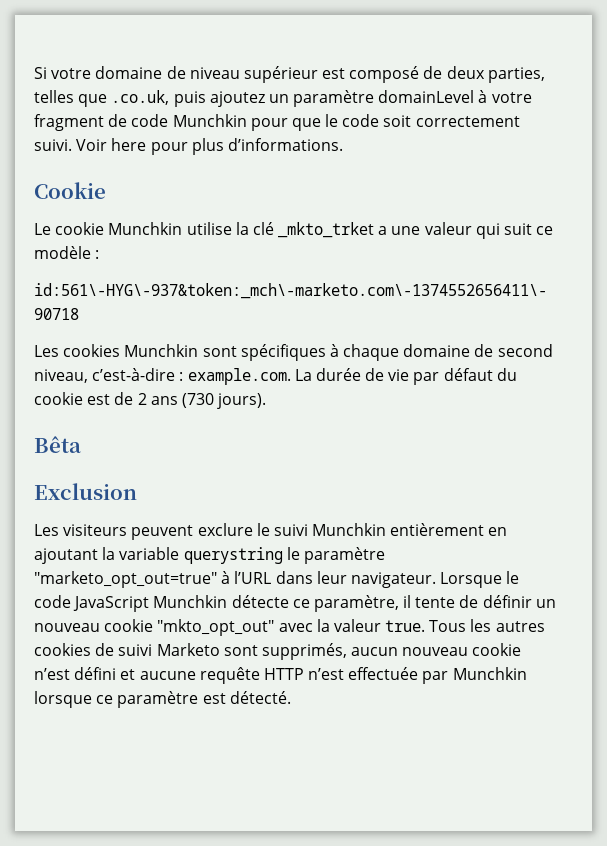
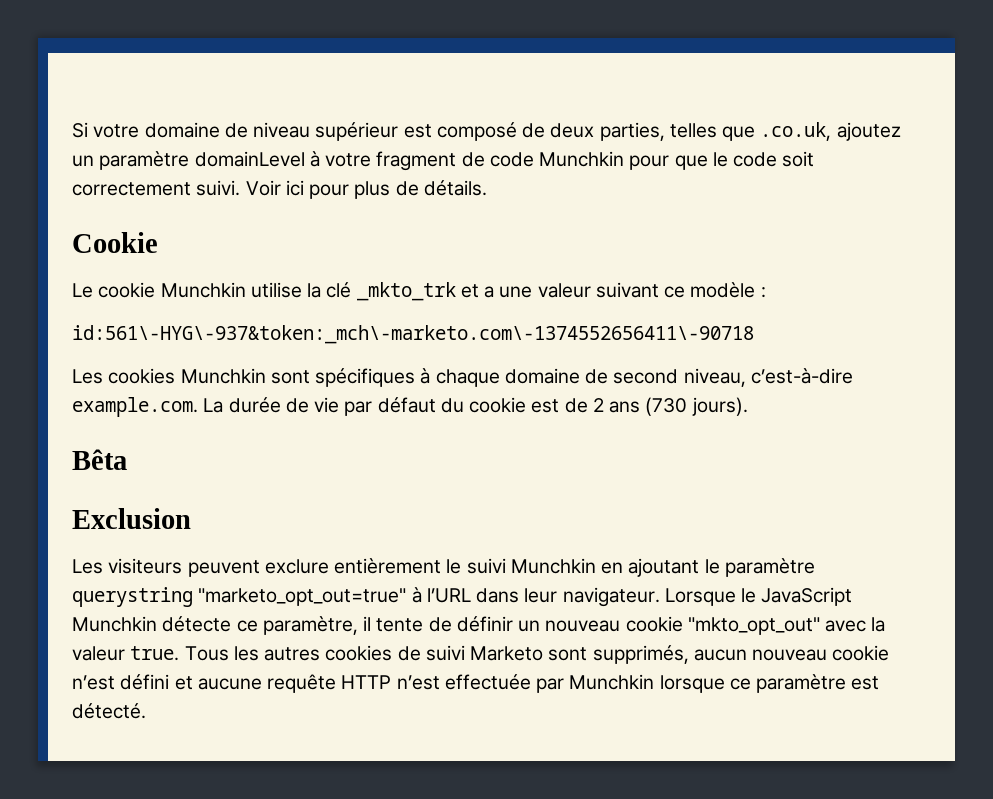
[173,91,206,107] puis -> (832, 131) none
[111,138,147,151] here -> [285,180,304,196] ici
[227,138,343,151] d’informations. -> [395,180,487,196] de détails.
[278,222,375,238] _mkto_trket -> [356,282,479,301] _mkto_trk et
[475,223,533,239] qui suit -> [595,282,659,298] suivant
[179,372,184,381] : -> (853, 376) none
(253, 529) none -> [334,558,442,574] entièrement
[390,523,485,536] entièrement -> (596, 566) none
[102,547,283,564] la variable querystring -> (700, 567) none
(385, 555) none -> [72,587,193,607] querystring
[34,595,71,608] code -> (757, 595) none

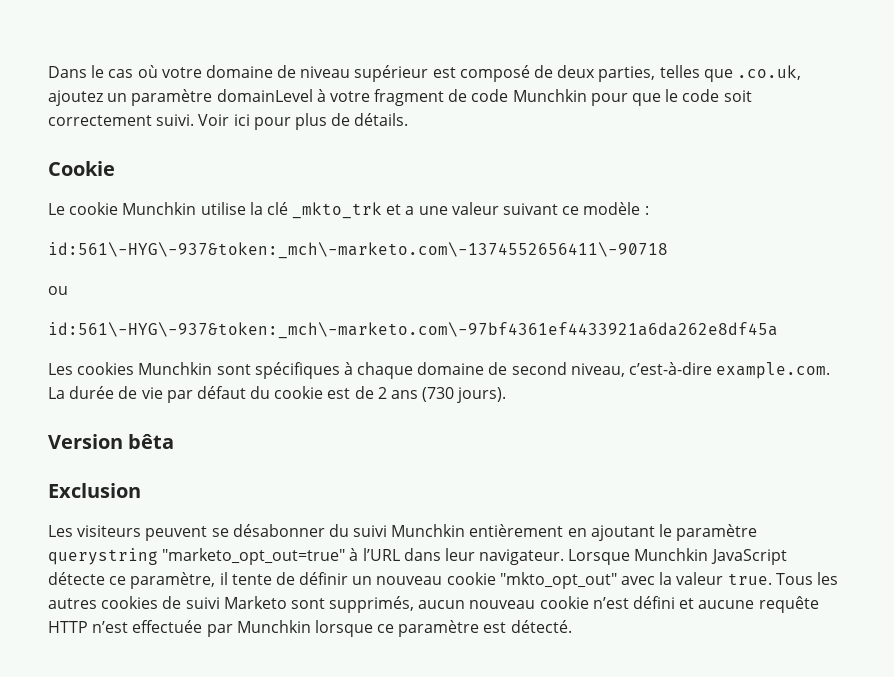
[72,122,88,138] Si -> [48,65,158,78] Dans le cas où
(754, 334) none -> [48,286,68,295] [48,322,778,339] // ou // id:561\-HYG\-937&token:_mch\-marketo.com\-97bf4361ef4433921a6da262e8df45a
[72,449,127,470] Bêta -> [48,434,175,449] Version bêta
[264,558,462,574] exclure entièrement le -> [211,524,349,537] se désabonner du
(596, 566) none -> [469,524,564,537] entièrement
[741,587,853,606] [72,616,157,632] le JavaScript Munchkin -> [634,548,787,565] Munchkin JavaScript

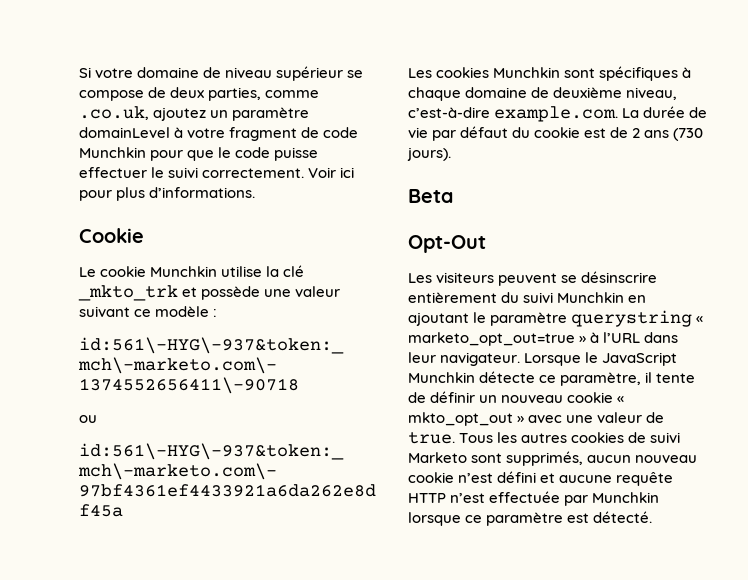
[48,65,158,78] Dans le cas où -> [79,67,91,78] Si
[432,65,530,82] est composé -> [347,70,364,78] [79,90,144,101] se compose
[659,65,733,82] telles que -> [265,90,320,98] comme
[723,90,752,102] [48,114,195,126] soit correctement suivi. -> [274,147,319,161] [79,167,305,178] puisse effectuer le suivi correctement.
[331,113,409,126] de détails. -> [149,187,256,198] d’informations.
[405,206,415,215] a -> [201,286,261,300] possède
[511,362,567,375] second -> [553,87,623,98] deuxième
[48,434,175,449] [48,483,141,498] Version bêta // Exclusion -> [408,189,453,203] [408,235,486,253] Beta // Opt-Out
[232,524,325,537] désabonner -> [581,271,658,283] [408,292,497,303] désinscrire entièrement
[469,524,564,537] entièrement -> (625, 297) none
[162,548,346,565] "marketo_opt_out=true" -> [696,316,704,323] [408,332,587,346] « marketo_opt_out=true »
[634,548,787,565] Munchkin JavaScript -> [585,352,678,366] [408,372,475,383] le JavaScript Munchkin
[499,572,724,589] "mkto_opt_out" avec la valeur -> [617,396,625,403] [408,412,665,426] « mkto_opt_out » avec une valeur de

